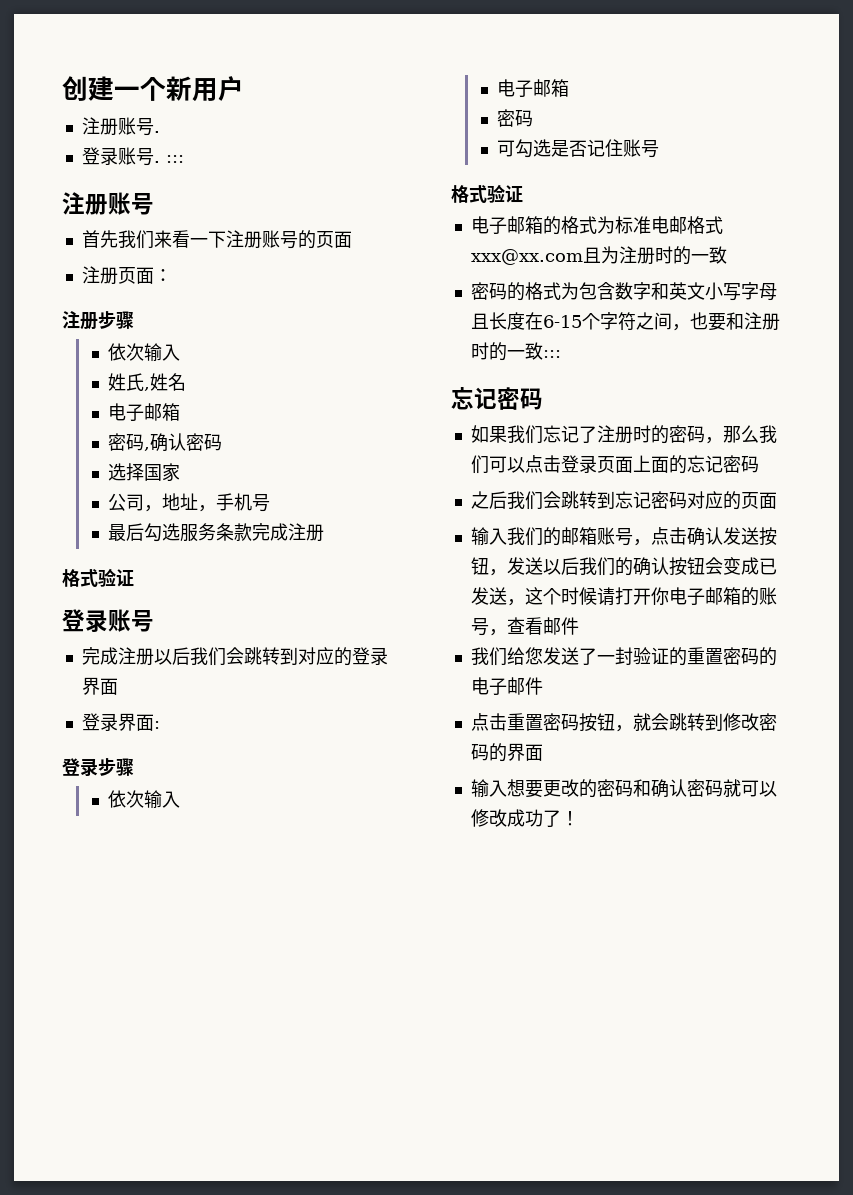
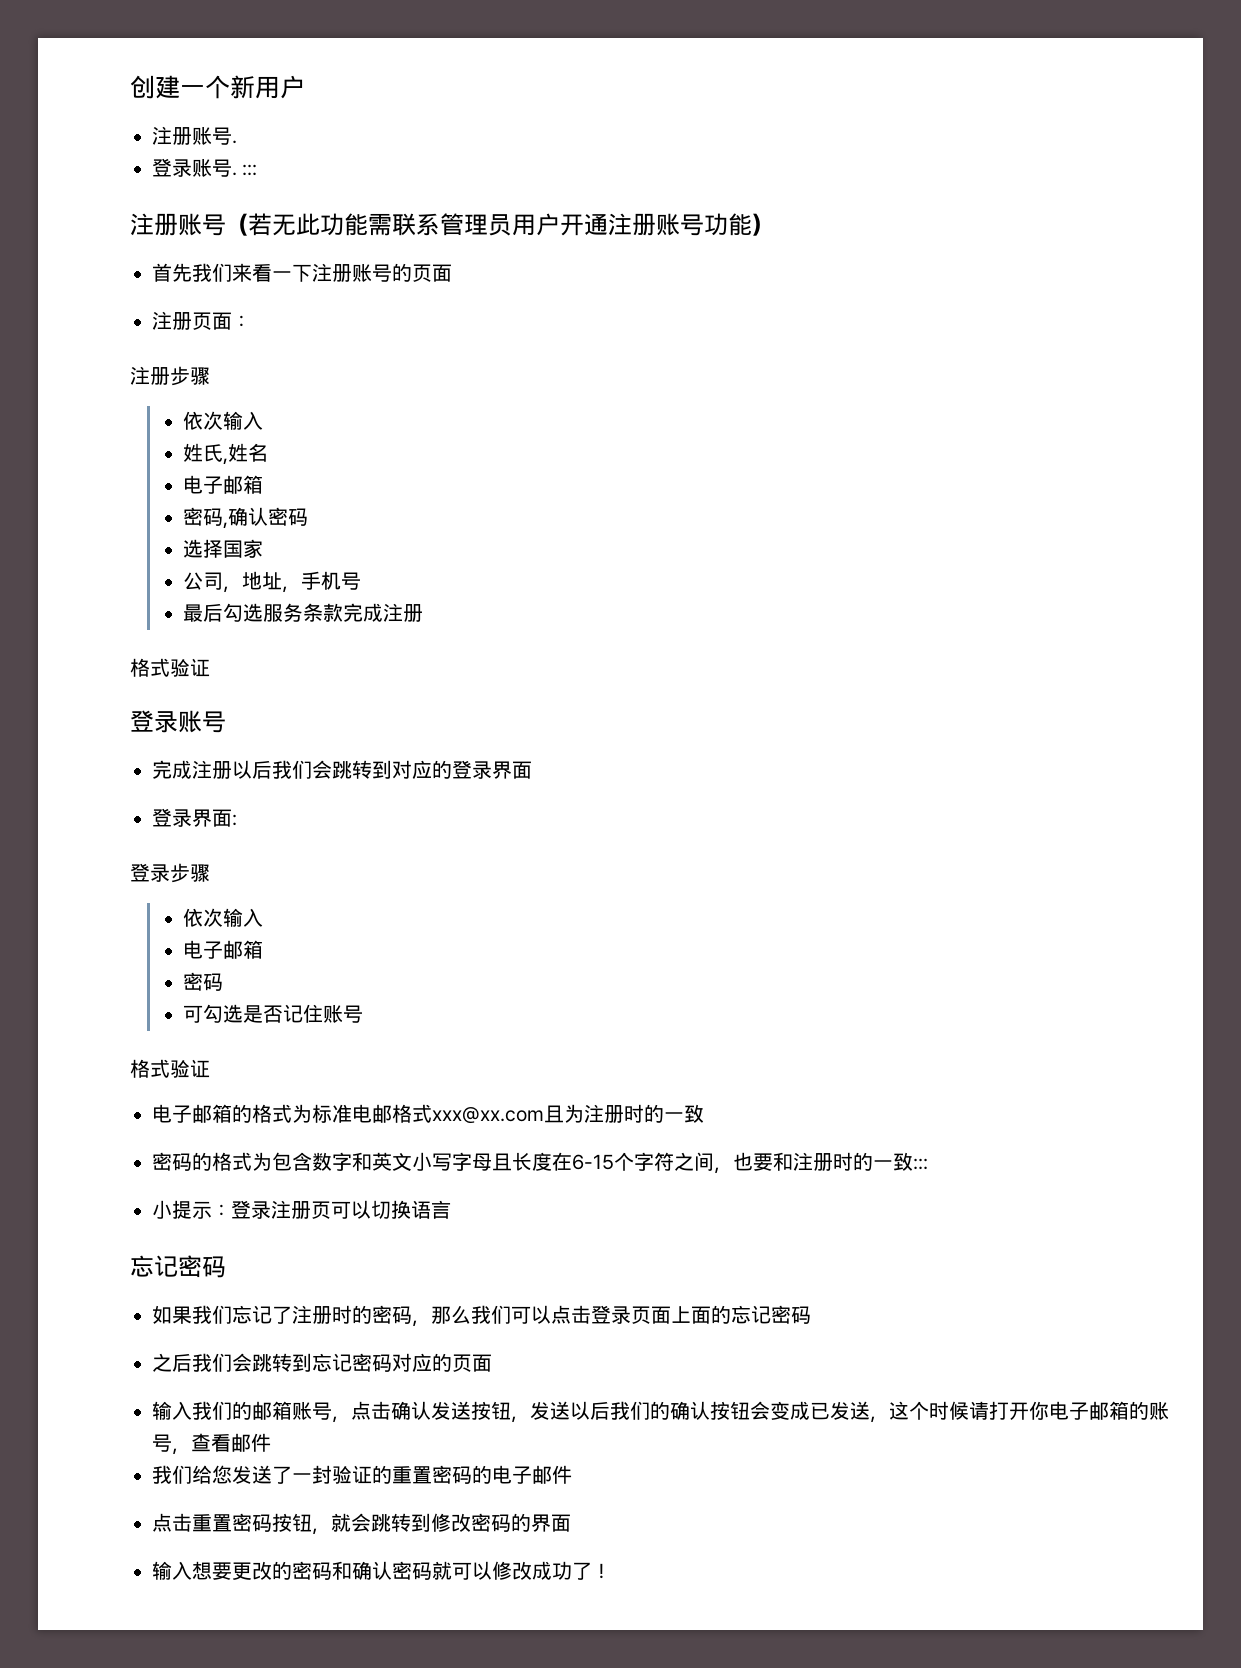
(154, 204) none -> [226,213,774,236] （若无此功能需联系管理员用户开通注册账号功能）
(561, 354) none -> [152,1200,451,1219] // 小提示：登录注册页可以切换语言

